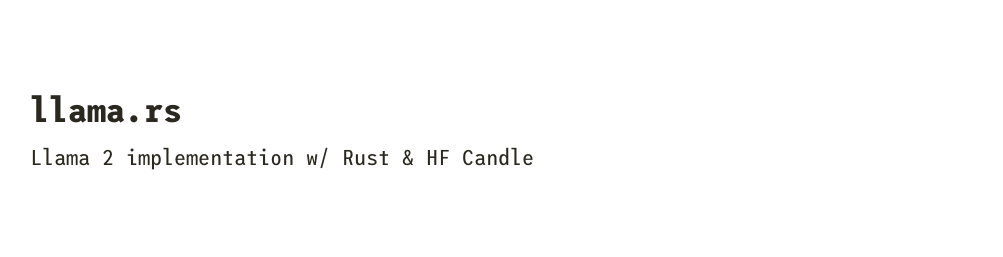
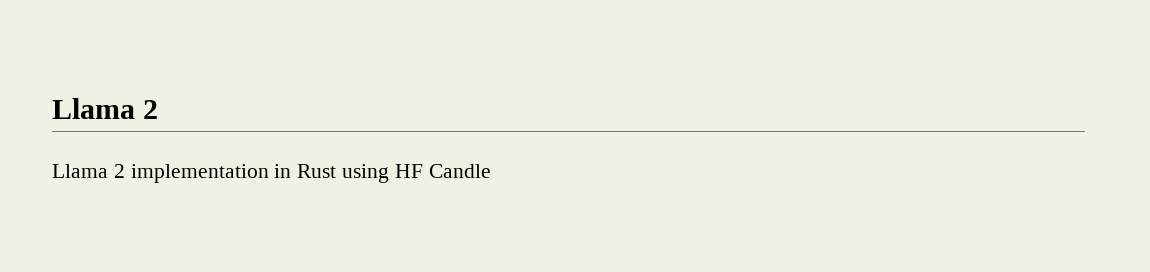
[30,95,182,123] llama.rs -> [52,98,159,119] Llama 2
[306,147,414,169] w/ Rust & -> [274,164,390,183] in Rust using

